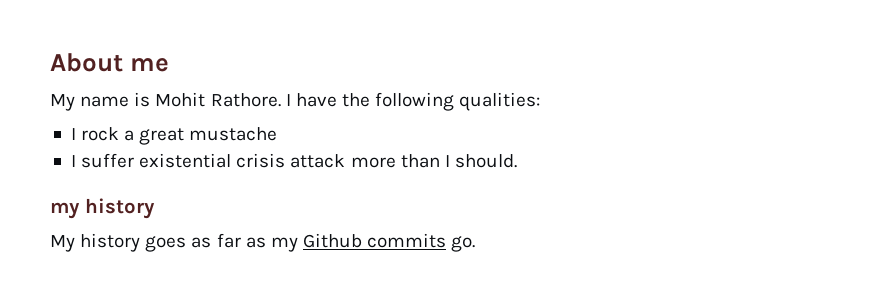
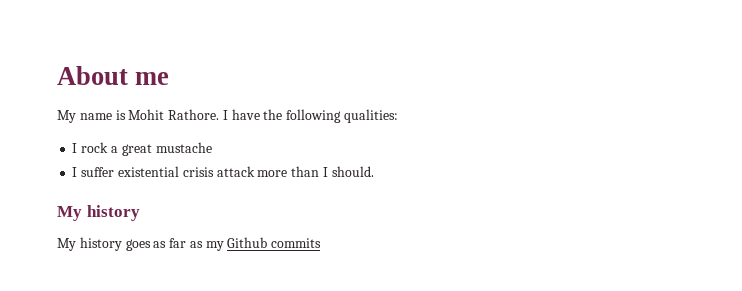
[50,202,80,219] my -> [57,206,82,221] My
[451,236,476,252] go. -> (322, 243) none

